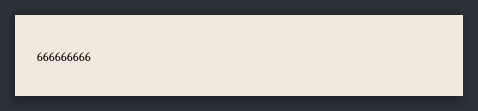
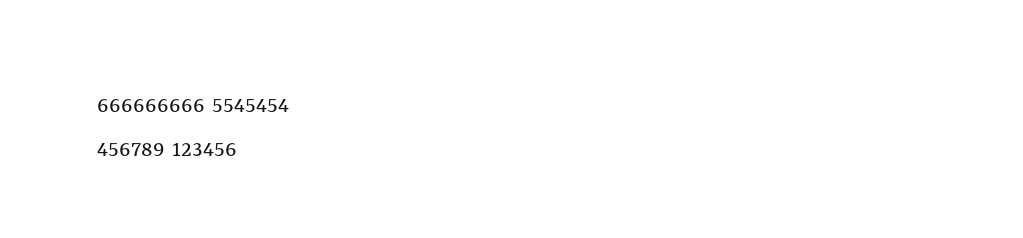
(91, 56) none -> [211,99,289,112] [97,142,237,156] 5545454 // 456789 123456

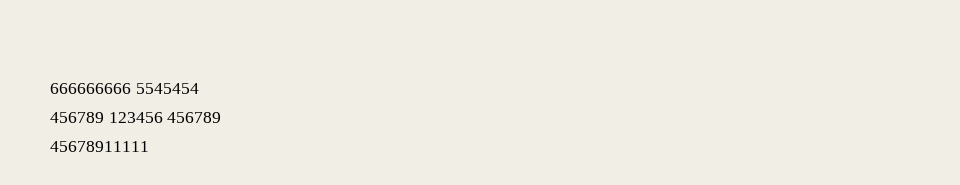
(237, 149) none -> [167,112,222,123] [50,141,149,152] 456789 // 45678911111

